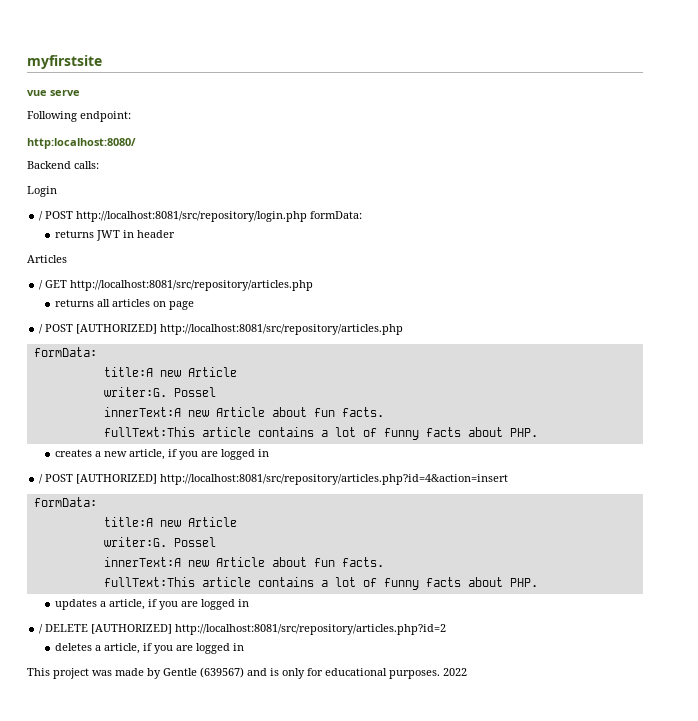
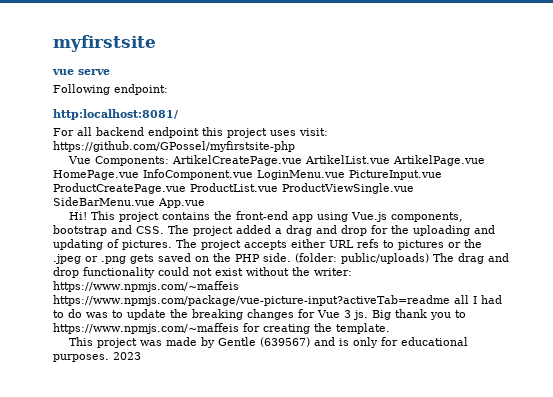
[27,138,136,149] [27,161,99,169] [27,186,57,197] [39,211,363,222] [54,230,175,241] [27,255,67,263] [39,280,314,291] [54,299,194,310] [39,324,404,335] [33,347,97,357] [103,367,237,377] [103,387,216,397] [103,407,384,417] [103,427,538,440] [54,449,269,460] [39,474,509,485] [33,497,97,507] [103,517,237,527] [103,537,216,547] [103,557,384,567] [103,577,538,590] [54,599,249,610] [39,624,447,635] [54,643,244,654] http:localhost:8080/ // Backend calls: // Login // / POST http://localhost:8081/src/repository/login.php formData: // returns JWT in header // Articles // / GET http://localhost:8081/src/repository/articles.php // returns all articles on page // / POST [AUTHORIZED] http://localhost:8081/src/repository/articles.php // formData: // title:A new Article // writer:G. Possel // innerText:A new Article about fun facts. // fullText:This article contains a lot of funny facts about PHP. // creates a new article, if you are logged in // / POST [AUTHORIZED] http://localhost:8081/src/repository/articles.php?id=4&action=insert // formData: // title:A new Article // writer:G. Possel // innerText:A new Article about fun facts. // fullText:This article contains a lot of funny facts about PHP. // updates a article, if you are logged in // / DELETE [AUTHORIZED] http://localhost:8081/src/repository/articles.php?id=2 // deletes a article, if you are logged in -> [53,109,179,120] [53,127,328,138] [53,141,295,152] [68,155,486,166] [53,169,442,180] [53,183,414,194] [53,197,205,208] [69,211,464,222] [53,225,495,236] [53,239,482,250] [53,253,509,264] [53,267,352,278] [53,281,239,292] [53,295,502,306] [53,309,466,320] [53,323,390,334] http:localhost:8081/ // For all backend endpoint this project uses visit: https://github.com/GPossel/myfirstsite-php // Vue Components: ArtikelCreatePage.vue ArtikelList.vue ArtikelPage.vue HomePage.vue InfoComponent.vue LoginMenu.vue PictureInput.vue ProductCreatePage.vue ProductList.vue ProductViewSingle.vue SideBarMenu.vue App.vue // Hi! This project contains the front-end app using Vue.js components, bootstrap and CSS. The project added a drag and drop for the uploading and updating of pictures. The project accepts either URL refs to pictures or the .jpeg or .png gets saved on the PHP side. (folder: public/uploads) The drag and drop functionality could not exist without the writer: https://www.npmjs.com/~maffeis https://www.npmjs.com/package/vue-picture-input?activeTab=readme all I had to do was to update the breaking changes for Vue 3 js. Big thank you to https://www.npmjs.com/~maffeis for creating the template.
[443,668,467,676] 2022 -> [113,352,141,360] 2023

